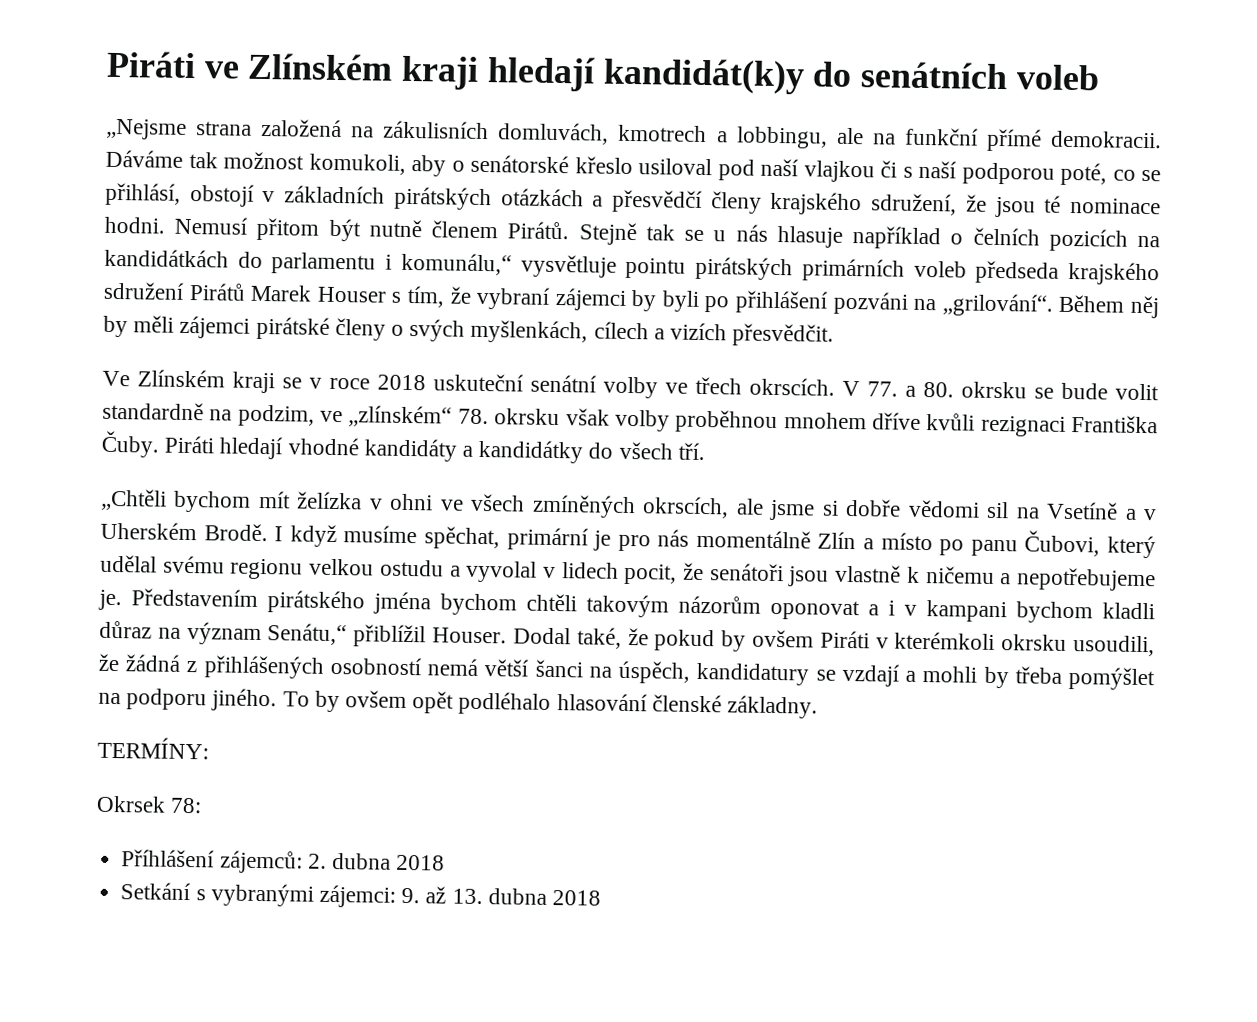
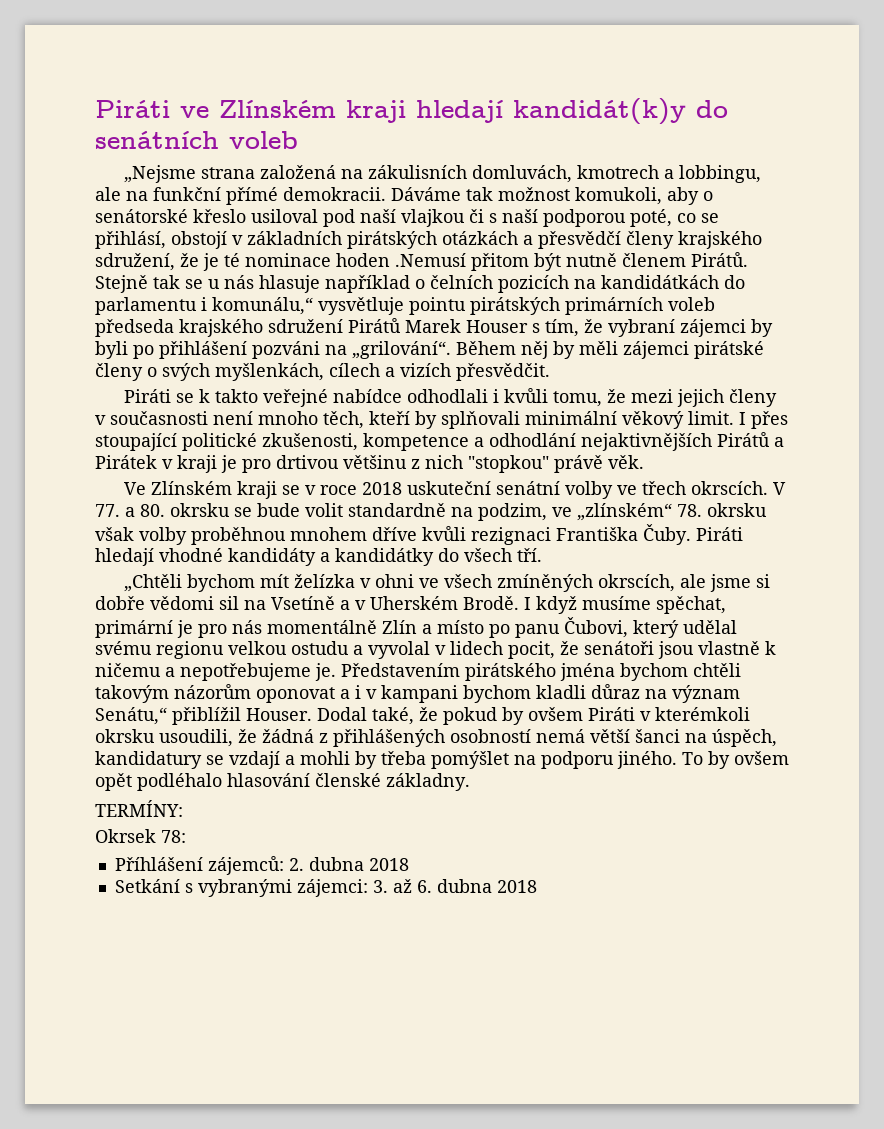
[994,196,1036,218] jsou -> [203,253,219,271] je
[104,216,249,235] hodni. Nemusí -> [336,253,466,267] hoden .Nemusí
(835, 335) none -> [123,388,777,407] [95,411,788,429] [95,432,784,451] [95,455,644,473] // Piráti se k takto veřejné nabídce odhodlali i kvůli tomu, že mezi jejich členy v současnosti není mnoho těch, kteří by splňovali minimální věkový limit. I přes stoupající politické zkušenosti, kompetence a odhodlání nejaktivnějších Pirátů a Pirátek v kraji je pro drtivou většinu z nich "stopkou" právě věk.
[401,886,483,905] 9. až 13. -> [372,879,432,893] 3. až 6.

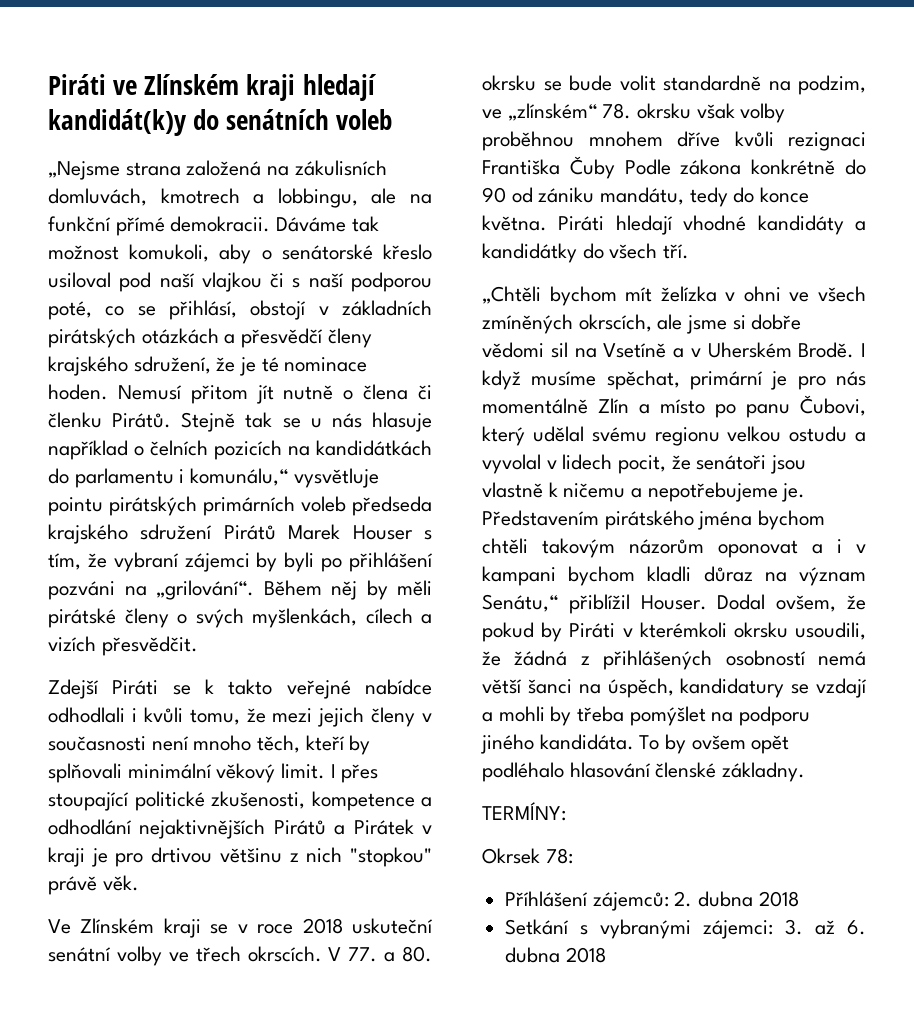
[336,253,686,271] hoden .Nemusí přitom být nutně členem -> [48,384,432,404] [48,412,102,428] hoden. Nemusí přitom jít nutně o člena či členku
[623,341,689,359] zájemci -> (432, 588) none
(550, 372) none -> [48,679,99,699] Zdejší
[643,524,691,545] Čuby. -> [569,156,866,179] [482,187,810,207] [482,215,547,231] Čuby Podle zákona konkrétně do 90 od zániku mandátu, tedy do konce května.
[372,707,414,725] také, -> [776,595,837,612] ovšem,
[528,707,583,721] ovšem -> (563, 632) none
[617,751,677,769] jiného. -> [480,734,634,754] jiného kandidáta.

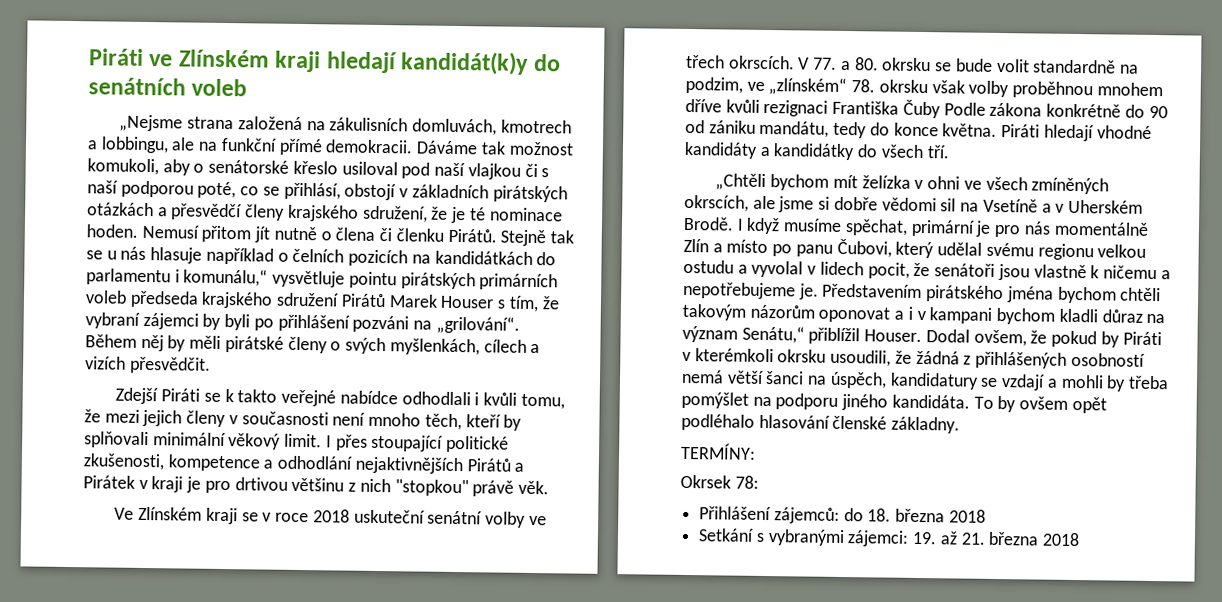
[505,891,754,911] Příhlášení zájemců: 2. dubna -> [699,506,946,524] Přihlášení zájemců: do 18. března
[785,919,866,935] [505,947,561,963] 3. až 6. dubna -> [912,531,1040,546] 19. až 21. března

